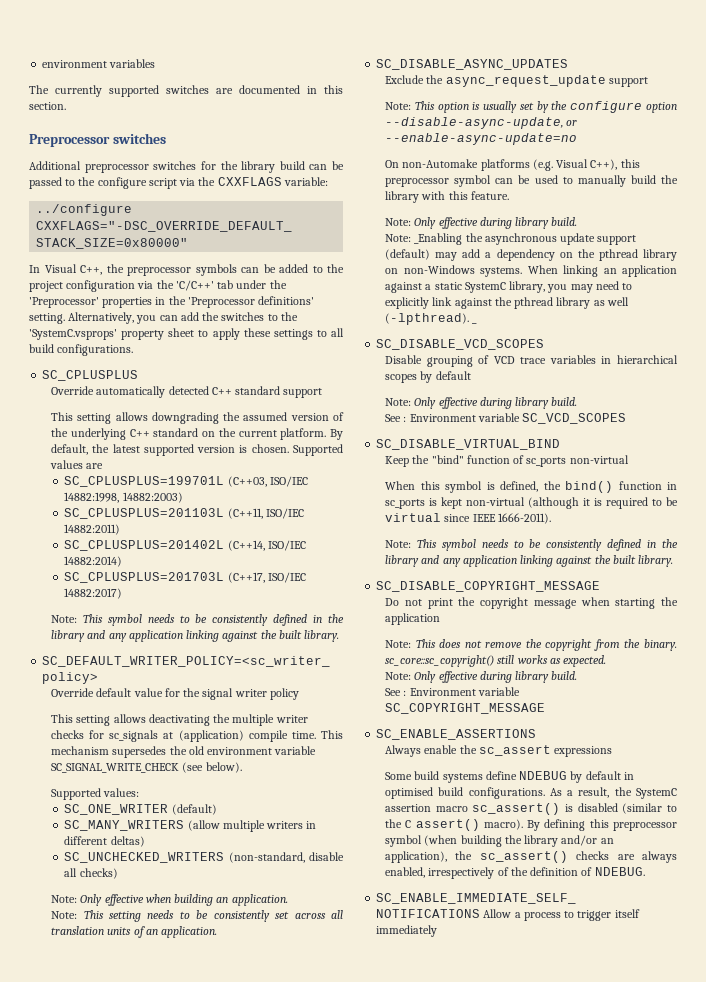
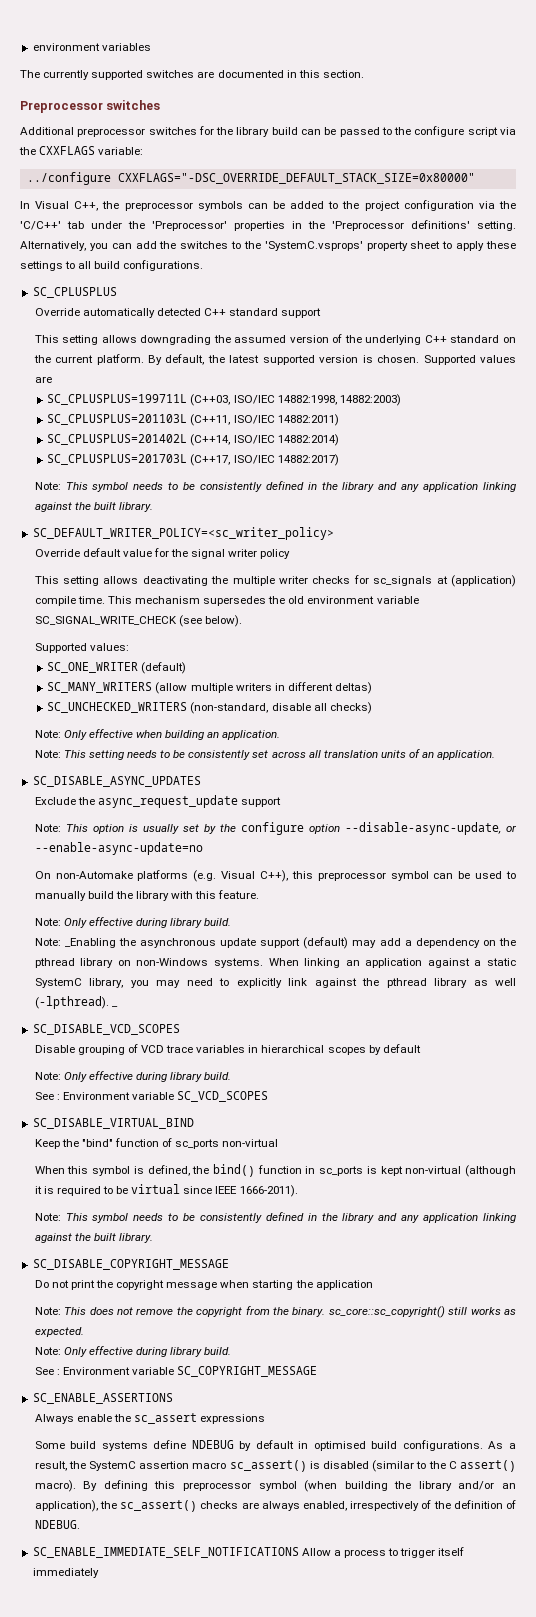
[64,476,225,487] SC_CPLUSPLUS=199701L -> [47,394,188,405] SC_CPLUSPLUS=199711L

